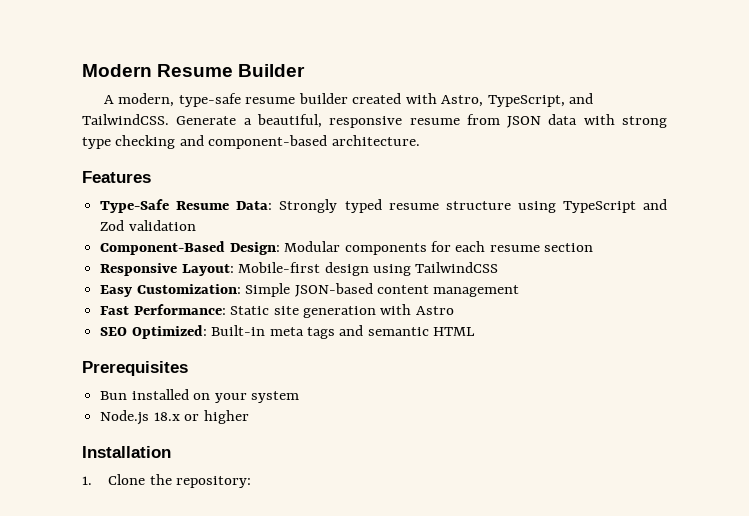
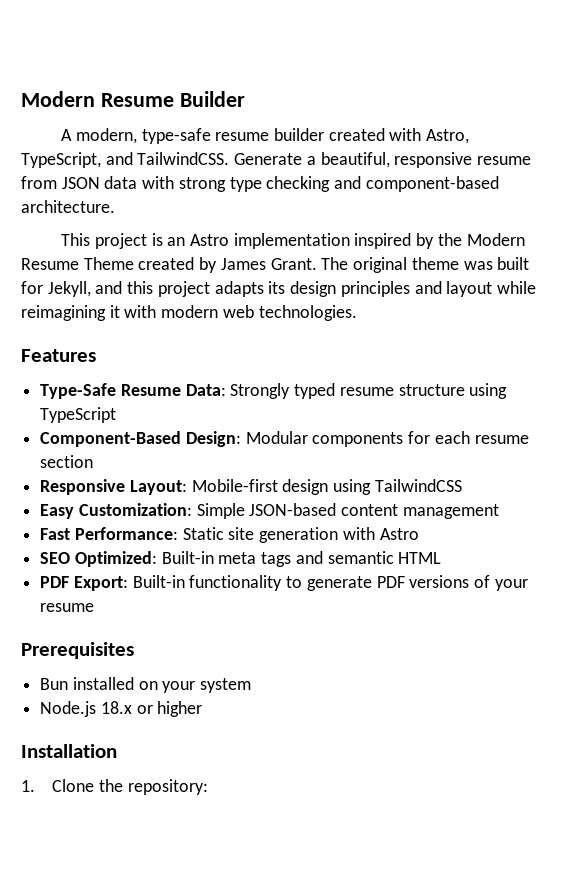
(420, 140) none -> [61,233,525,249] [21,257,530,273] [21,281,536,297] [21,305,357,321] // This project is an Astro implementation inspired by the Modern Resume Theme created by James Grant. The original theme was built for Jekyll, and this project adapts its design principles and layout while reimagining it with modern web technologies.
[643,199,667,210] [100,220,196,231] and Zod validation -> (117, 415) none
(476, 331) none -> [40,575,528,591] [40,603,95,612] // PDF Export: Built-in functionality to generate PDF versions of your resume

